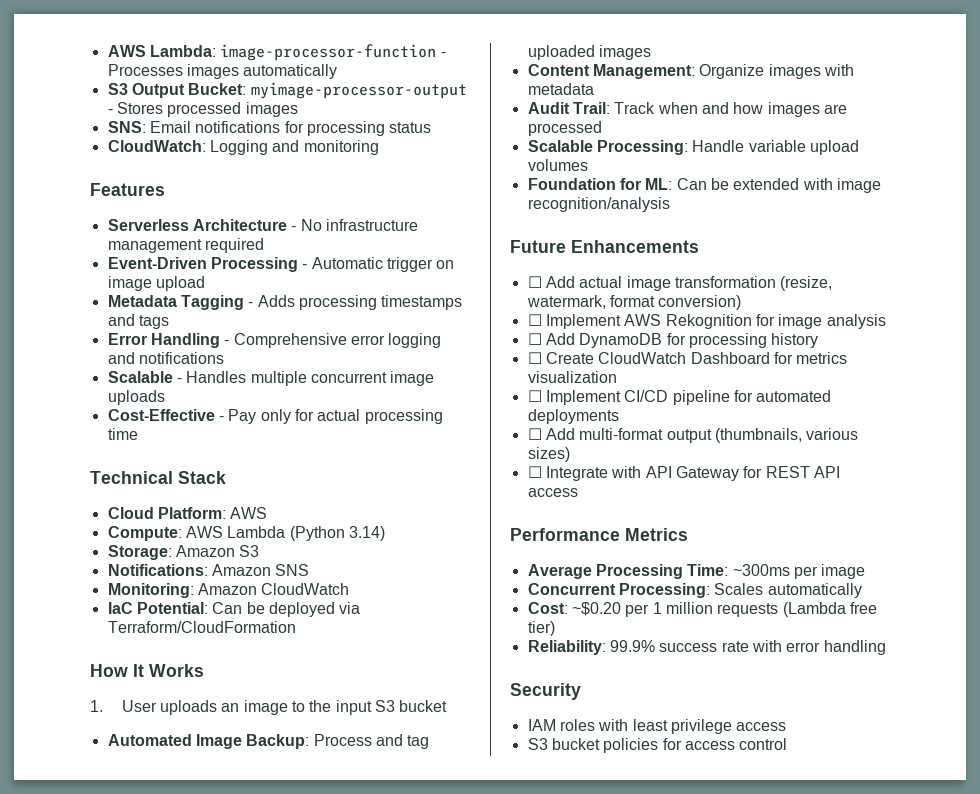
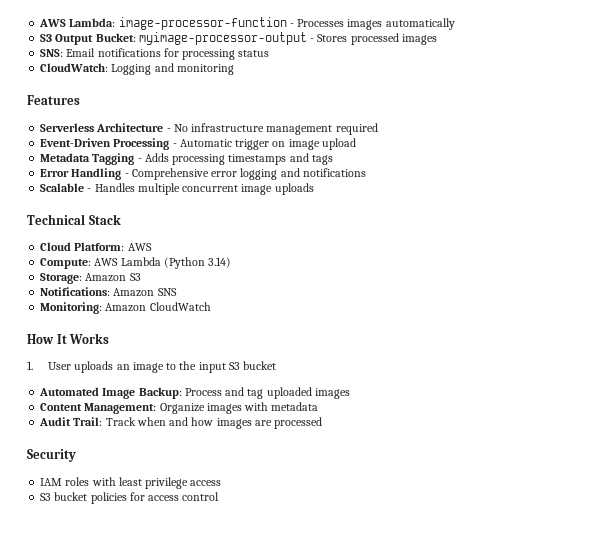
[107,409,443,424] [107,428,138,440] // Cost-Effective - Pay only for actual processing time -> (314, 189) none
[107,602,361,617] [107,621,296,633] // IaC Potential: Can be deployed via Terraform/CloudFormation -> (211, 306) none
[527,140,859,155] [527,159,588,171] [527,178,881,193] [527,197,670,212] [510,240,699,253] [527,276,833,291] [526,295,742,310] [527,314,886,329] [527,333,819,348] [527,352,848,364] [527,371,617,383] [527,390,832,405] [527,409,619,424] [527,428,859,443] [527,447,570,462] [527,466,840,481] [527,488,578,497] [510,528,688,541] [527,564,866,579] [527,583,862,598] [527,602,877,617] [527,621,555,636] [527,640,886,655] // Scalable Processing: Handle variable upload volumes // Foundation for ML: Can be extended with image recognition/analysis // Future Enhancements // ☐ Add actual image transformation (resize, watermark, format conversion) // ☐ Implement AWS Rekognition for image analysis // ☐ Add DynamoDB for processing history // ☐ Create CloudWatch Dashboard for metrics visualization // ☐ Implement CI/CD pipeline for automated deployments // ☐ Add multi-format output (thumbnails, various sizes) // ☐ Integrate with API Gateway for REST API access // Performance Metrics // Average Processing Time: ~300ms per image // Concurrent Processing: Scales automatically // Cost: ~$0.20 per 1 million requests (Lambda free tier) // Reliability: 99.9% success rate with error handling -> (323, 423) none

